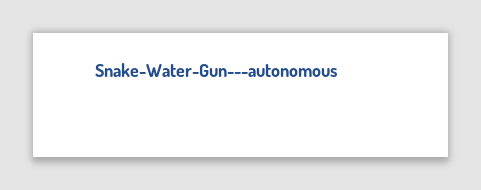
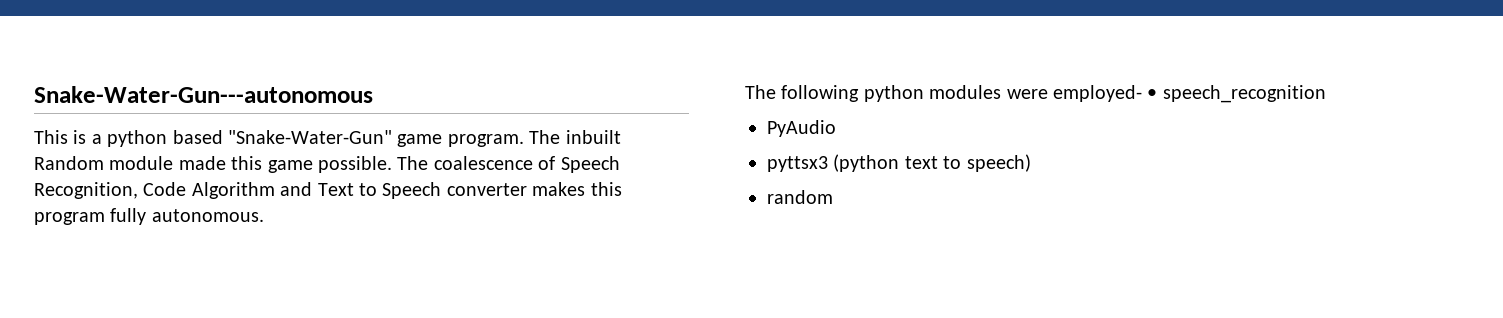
(337, 70) none -> [34,130,621,147] [34,156,620,173] [34,182,622,199] [34,208,264,225] [745,85,1326,103] [767,120,836,137] [767,154,1031,172] [767,190,833,204] // This is a python based "Snake-Water-Gun" game program. The inbuilt Random module made this game possible. The coalescence of Speech Recognition, Code Algorithm and Text to Speech converter makes this program fully autonomous. // The following python modules were employed- • speech_recognition // PyAudio // pyttsx3 (python text to speech) // random

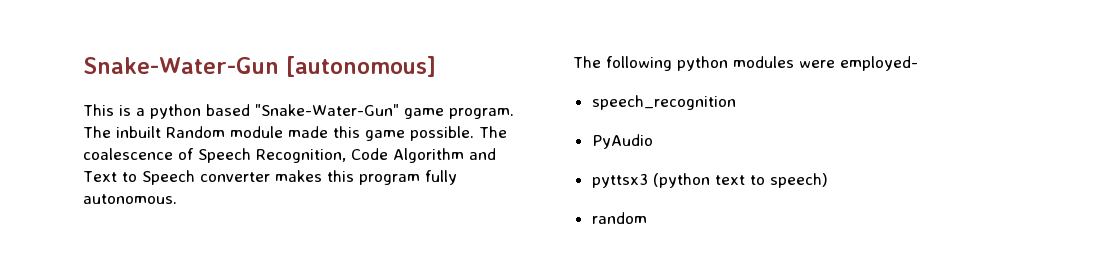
[34,86,373,103] Snake-Water-Gun---autonomous -> [83,56,436,77] Snake-Water-Gun [autonomous]
[1147,89,1158,99] • -> (918, 63) //

